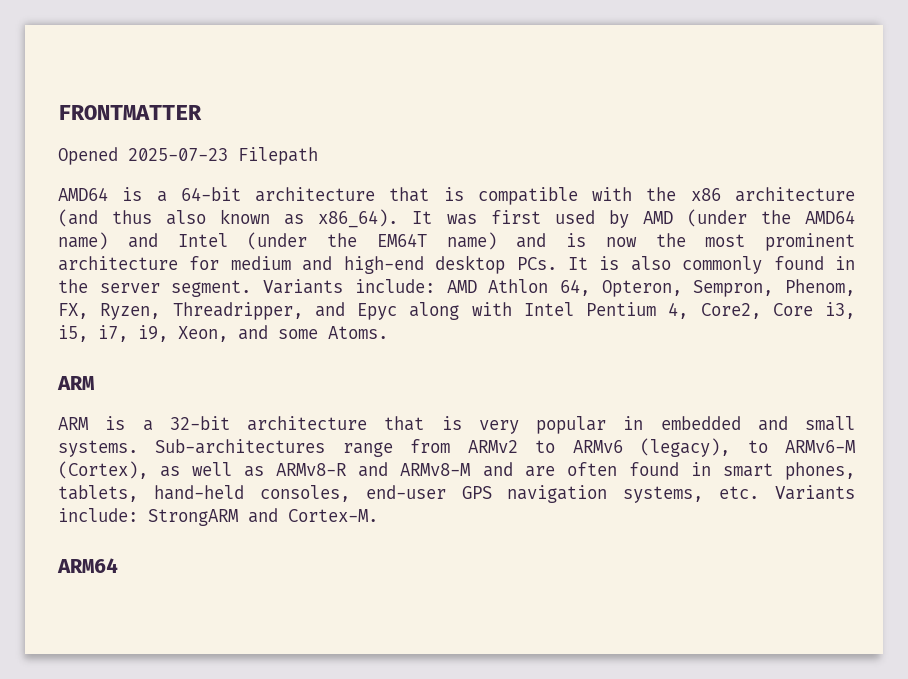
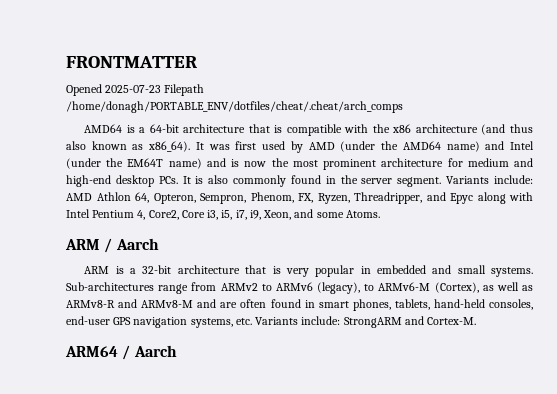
(318, 156) none -> [66,101,403,113] /home/donagh/PORTABLE_ENV/dotfiles/cheat/.cheat/arch_comps
(94, 383) none -> [104,238,159,253] / Aarch
(118, 565) none -> [122,345,177,360] / Aarch

